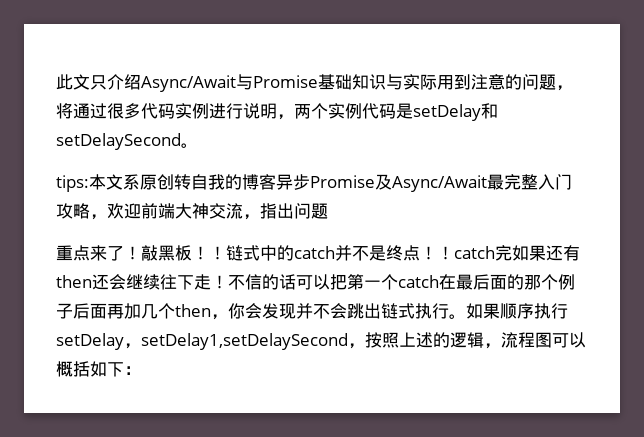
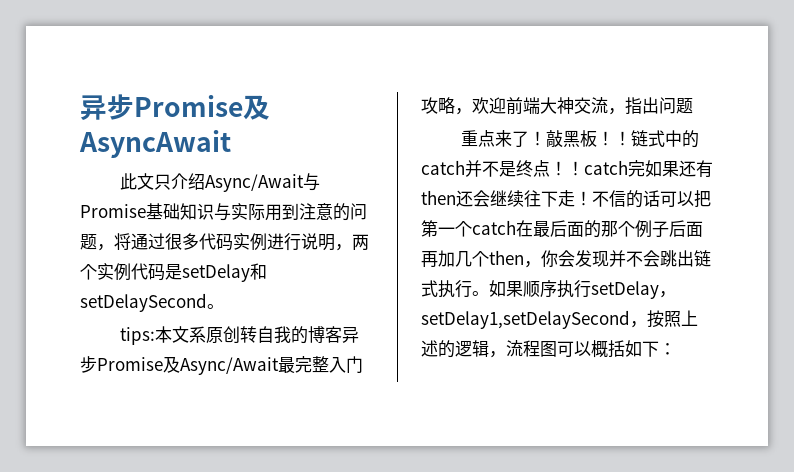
(56, 82) none -> [80,94,270,120] [79,130,231,158] 异步Promise及AsyncAwait //

